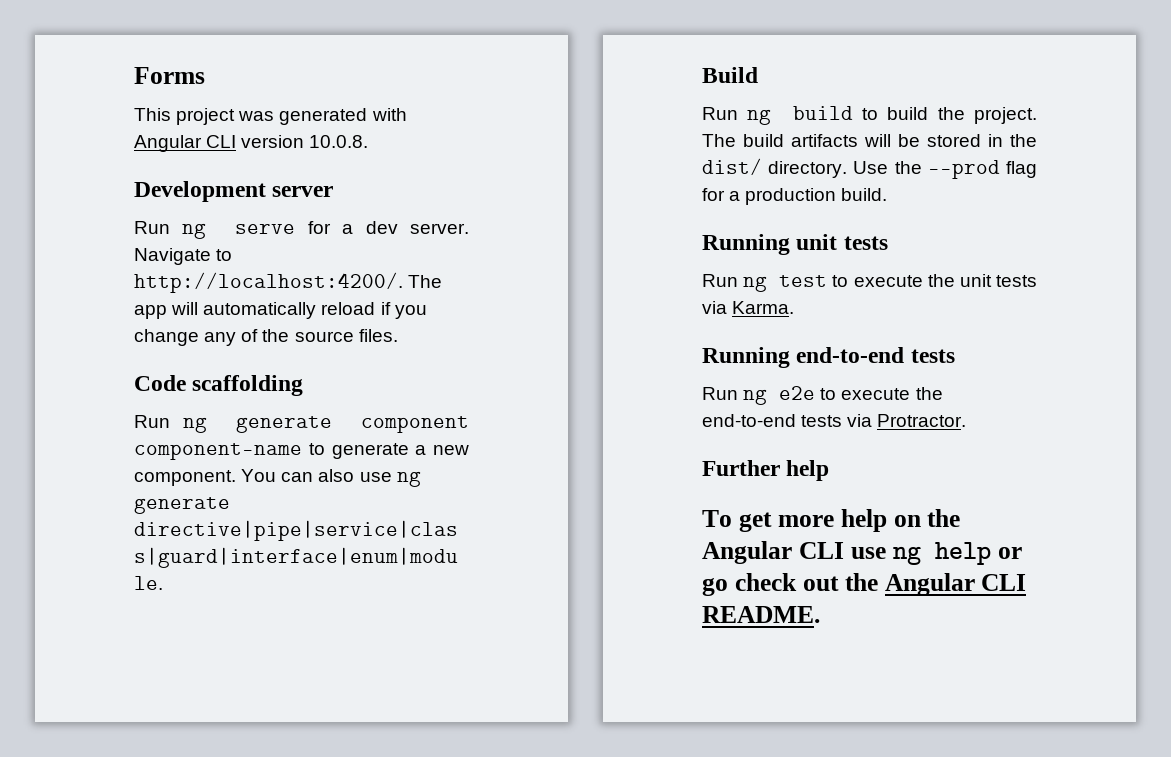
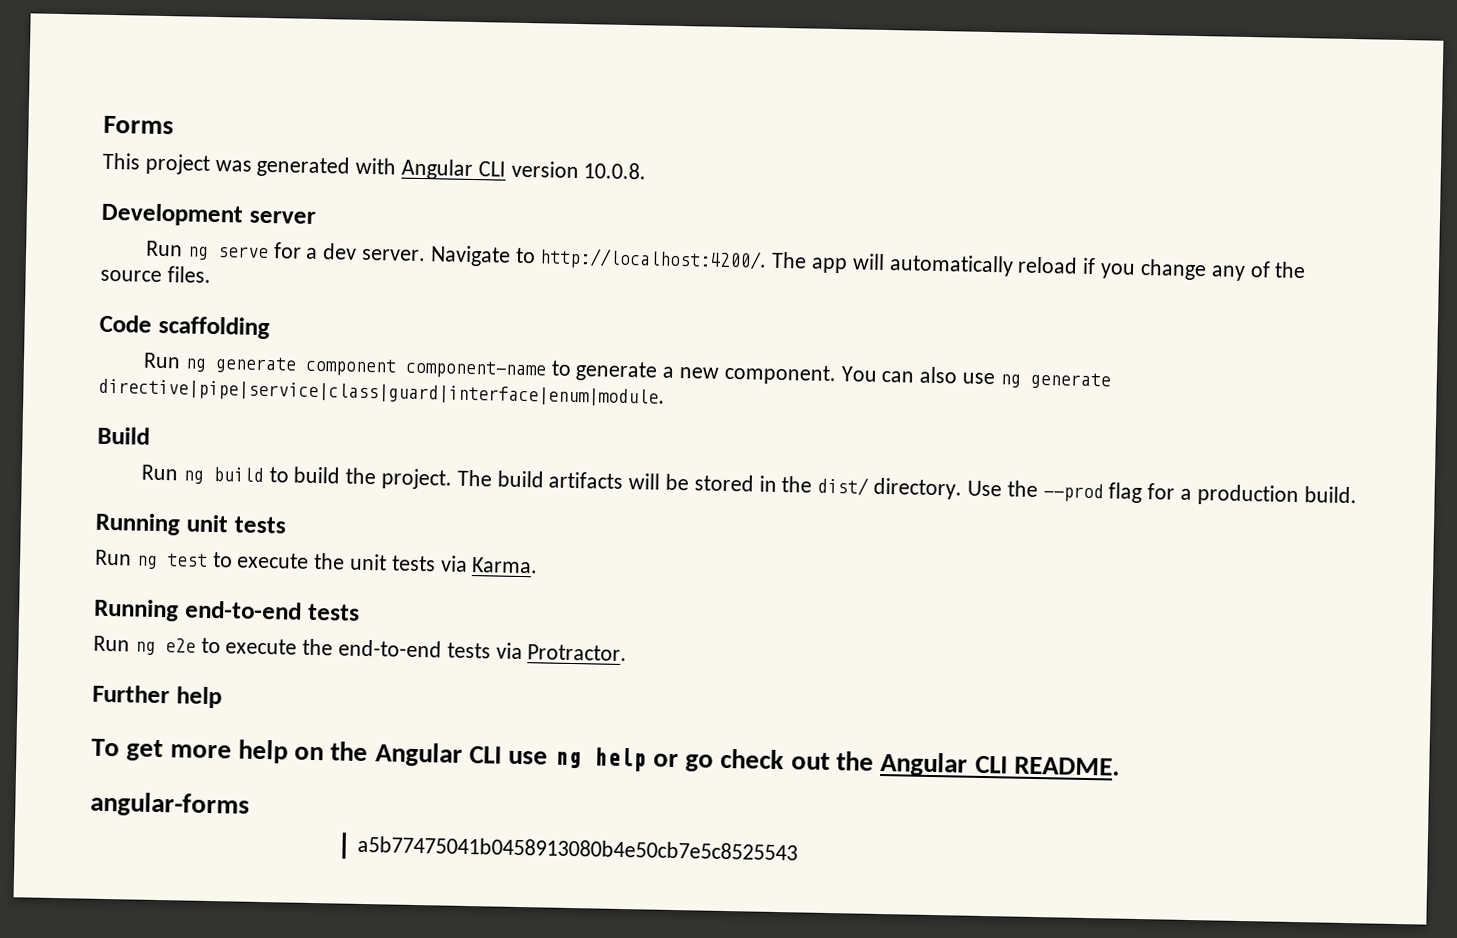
(820, 614) none -> [90,791,250,818] [357,835,799,861] // angular-forms // a5b77475041b0458913080b4e50cb7e5c8525543

